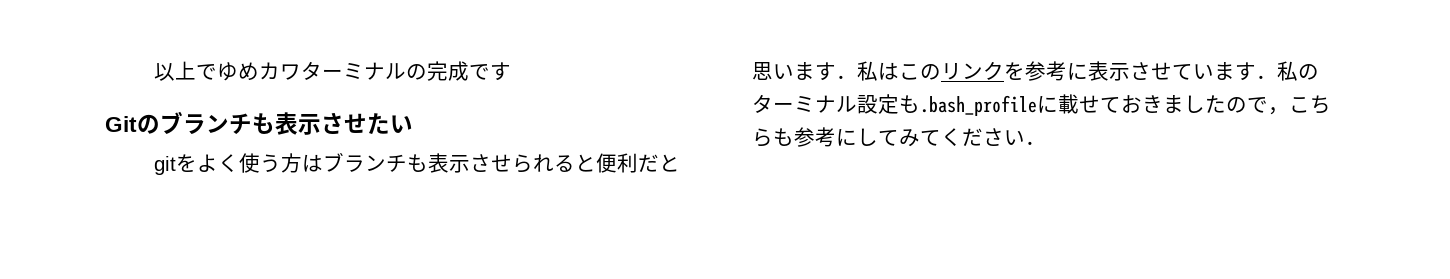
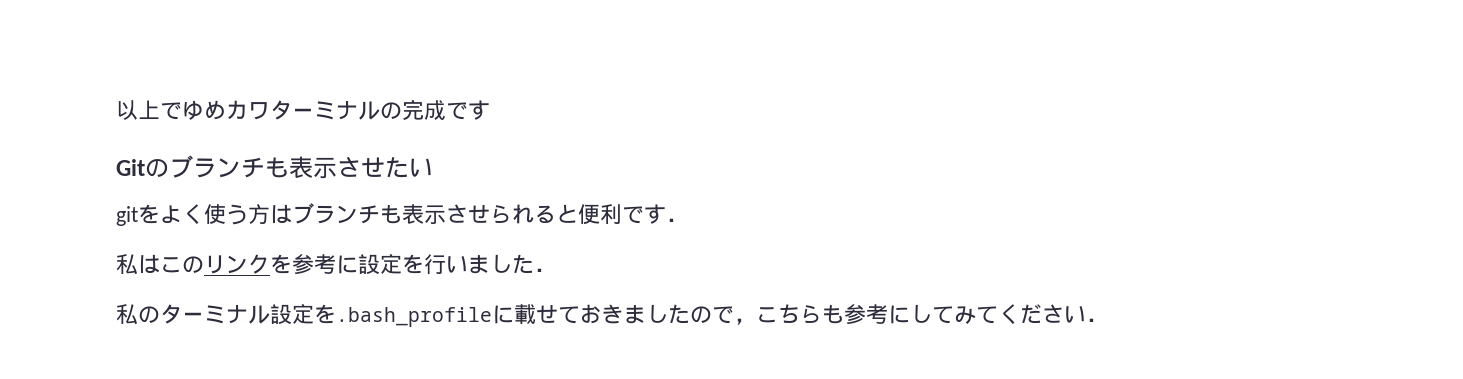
[638,154,681,172] [752,62,857,81] だと思います． -> [622,204,688,224] です． //
[1088,61,1277,81] 表示させています． -> [358,254,556,275] 設定を行いました． //
[899,95,920,113] も -> [314,304,336,324] を

